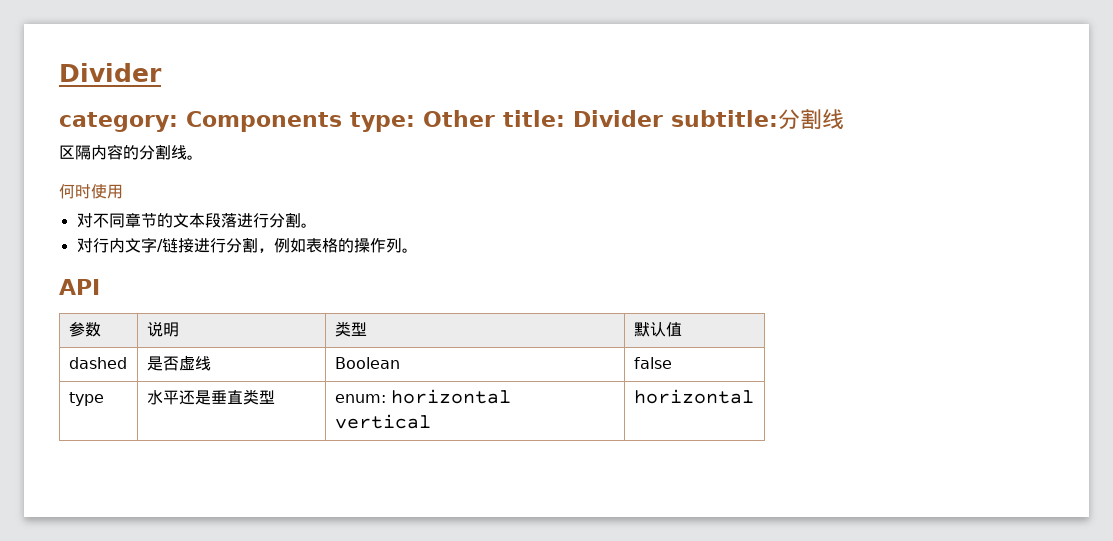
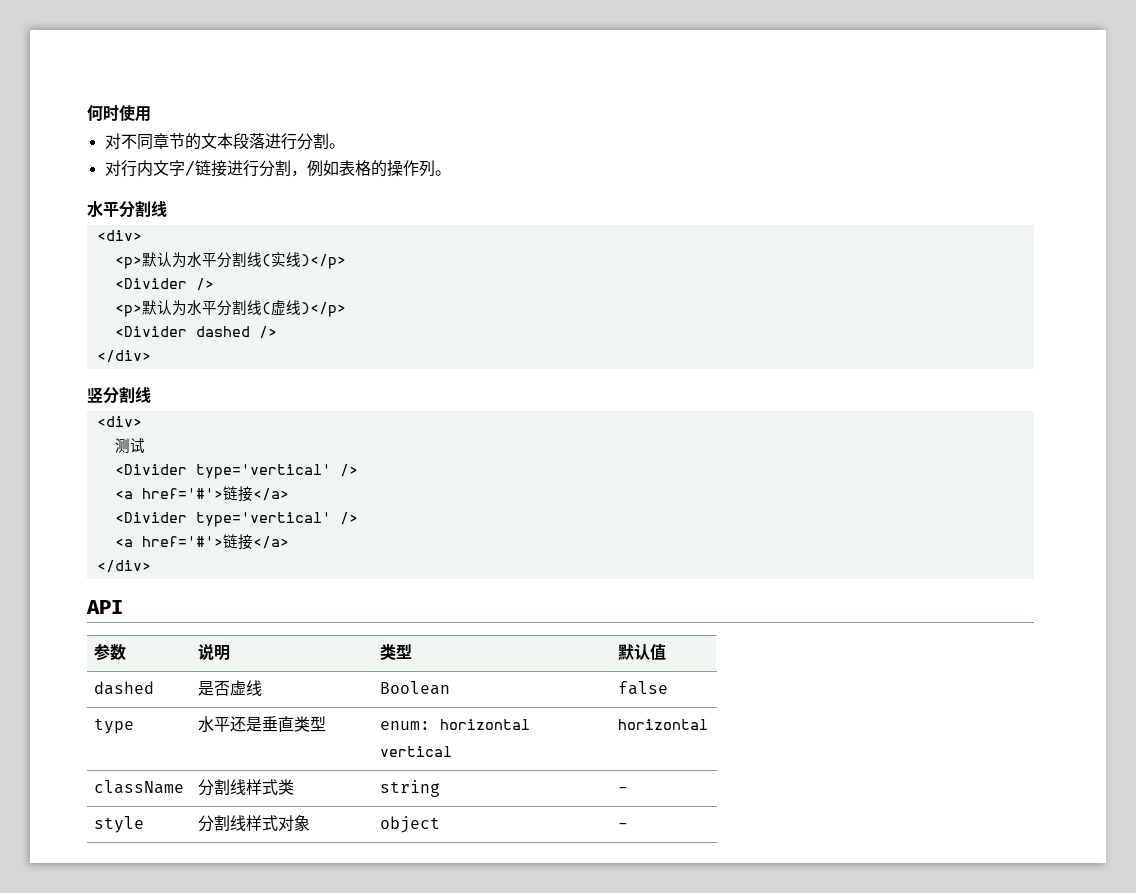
[59,63,162,82] [59,109,844,132] [59,144,203,160] Divider // category: Components type: Other title: Divider subtitle:分割线 // 区隔内容的分割线。 // -> (87, 112) none
(418, 250) none -> [87,200,167,218] [96,230,142,241] [114,252,346,269] [114,278,214,291] [114,300,346,317] [114,326,277,339] [96,350,151,363] [87,386,151,404] [96,416,142,427] [114,438,145,453] [114,464,358,479] [114,486,289,502] [114,512,358,527] [114,534,289,550] [96,560,151,573] // 水平分割线 // <div> // <p>默认为水平分割线(实线)</p> // <Divider /> // <p>默认为水平分割线(虚线)</p> // <Divider dashed /> // </div> // 竖分割线 // <div> // 测试 // <Divider type='vertical' /> // <a href='#'>链接</a> // <Divider type='vertical' /> // <a href='#'>链接</a> // </div>
(754, 396) none -> [93,780,184,794] [197,779,294,796] [379,780,440,797] [617,787,628,793] [93,816,144,833] [197,815,310,832] [379,816,440,833] [617,823,628,829] // className | 分割线样式类 | string | - // style | 分割线样式对象 | object | -

